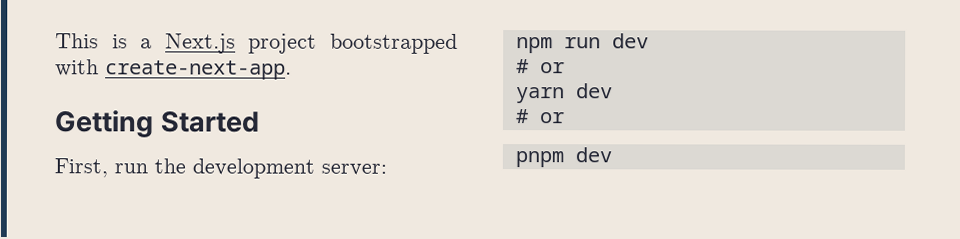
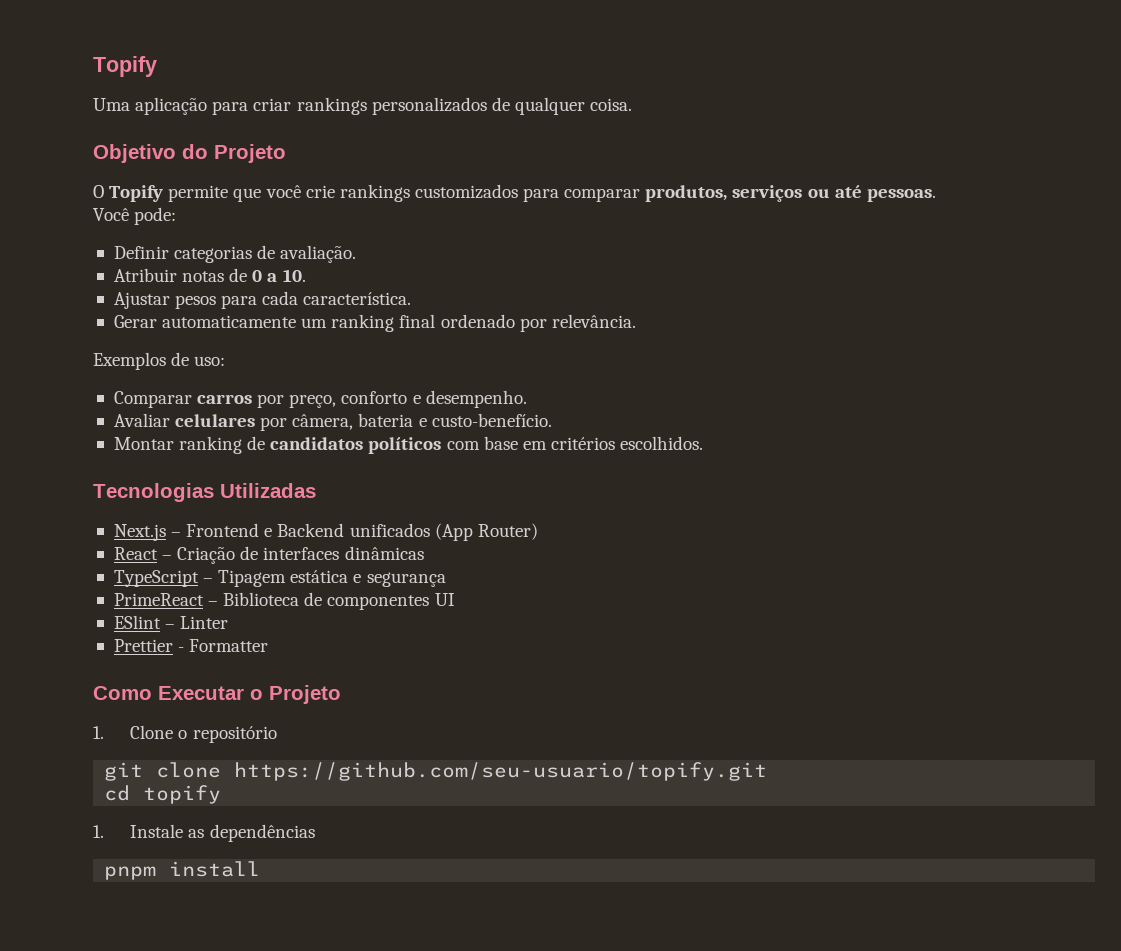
[55,33,458,54] [55,59,292,80] [54,110,260,138] [54,158,387,179] [515,33,649,54] [515,59,565,74] [515,83,613,104] [514,109,565,124] This is a Next.js project bootstrapped with create-next-app. // Getting Started // First, run the development server: // npm run dev // # or // yarn dev // # or -> [93,56,157,77] [93,97,633,115] [93,144,286,163] [93,184,936,202] [93,207,177,225] [113,245,357,263] [113,268,306,282] [113,291,412,309] [113,314,636,332] [93,352,226,370] [113,390,527,408] [113,413,552,431] [113,436,704,454] [93,483,316,502] [113,523,538,541] [113,546,424,564] [113,570,446,587] [113,592,455,610] [113,615,229,629] [113,639,269,652] [93,685,341,704] [93,725,277,743] [104,762,768,781] [104,785,222,804] [93,824,315,842] Topify // Uma aplicação para criar rankings personalizados de qualquer coisa. // Objetivo do Projeto // O Topify permite que você crie rankings customizados para comparar produtos, serviços ou até pessoas. // Você pode: // Definir categorias de avaliação. // Atribuir notas de 0 a 10. // Ajustar pesos para cada característica. // Gerar automaticamente um ranking final ordenado por relevância. // Exemplos de uso: // Comparar carros por preço, conforto e desempenho. // Avaliar celulares por câmera, bateria e custo-benefício. // Montar ranking de candidatos políticos com base em critérios escolhidos. // Tecnologias Utilizadas // Next.js – Frontend e Backend unificados (App Router) // React – Criação de interfaces dinâmicas // TypeScript – Tipagem estática e segurança // PrimeReact – Biblioteca de componentes UI // ESlint – Linter // Prettier - Formatter // Como Executar o Projeto // 1. Clone o repositório // git clone https://github.com/seu-usuario/topify.git // cd topify // 1. Instale as dependências
[574,147,612,163] dev -> [169,861,261,877] install

